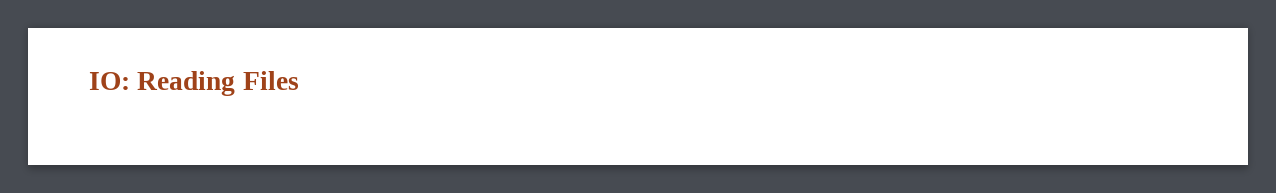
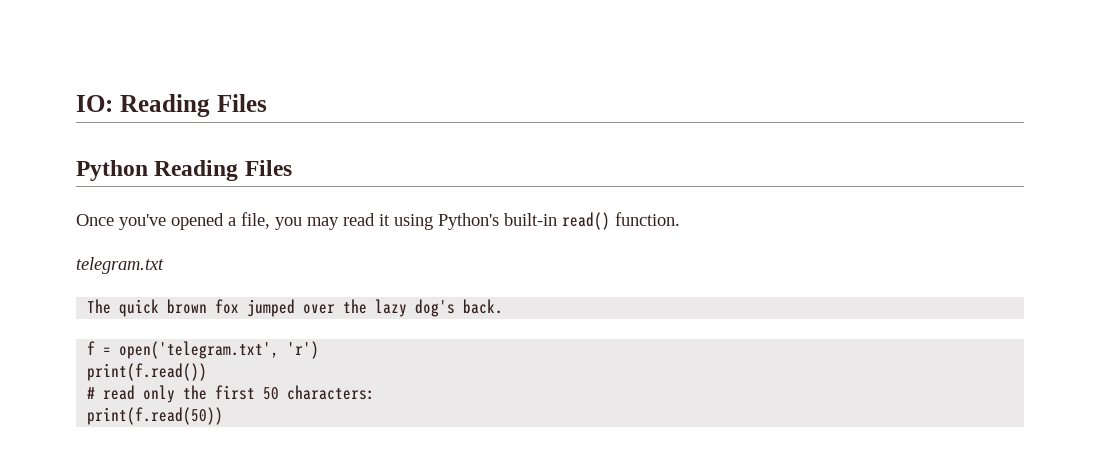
(299, 80) none -> [76,160,292,181] [76,212,680,230] [76,257,164,274] [87,299,504,317] [87,341,320,359] [87,363,208,381] [87,385,376,403] [87,407,224,425] // Python Reading Files // Once you've opened a file, you may read it using Python's built-in read() function. // telegram.txt // The quick brown fox jumped over the lazy dog's back. // f = open('telegram.txt', 'r') // print(f.read()) // # read only the first 50 characters: // print(f.read(50))

